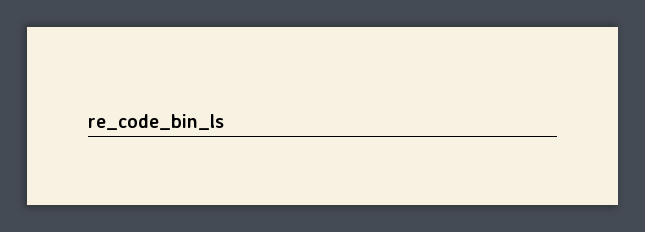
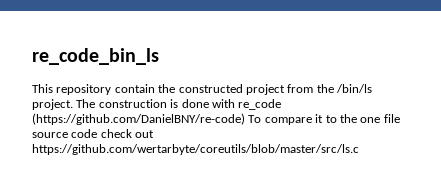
(224, 122) none -> [32,84,372,95] [32,99,282,110] [32,113,400,125] [32,129,155,138] [32,144,359,155] // This repository contain the constructed project from the /bin/ls project. The construction is done with re_code (https://github.com/DanielBNY/re-code) To compare it to the one file source code check out https://github.com/wertarbyte/coreutils/blob/master/src/ls.c

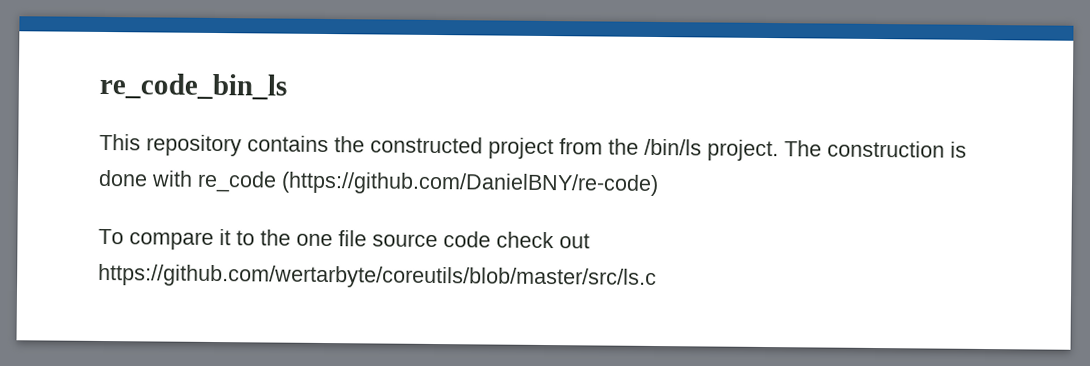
[114,84,155,93] contain -> [247,135,329,153] contains
(245, 119) none -> (659, 184) //

